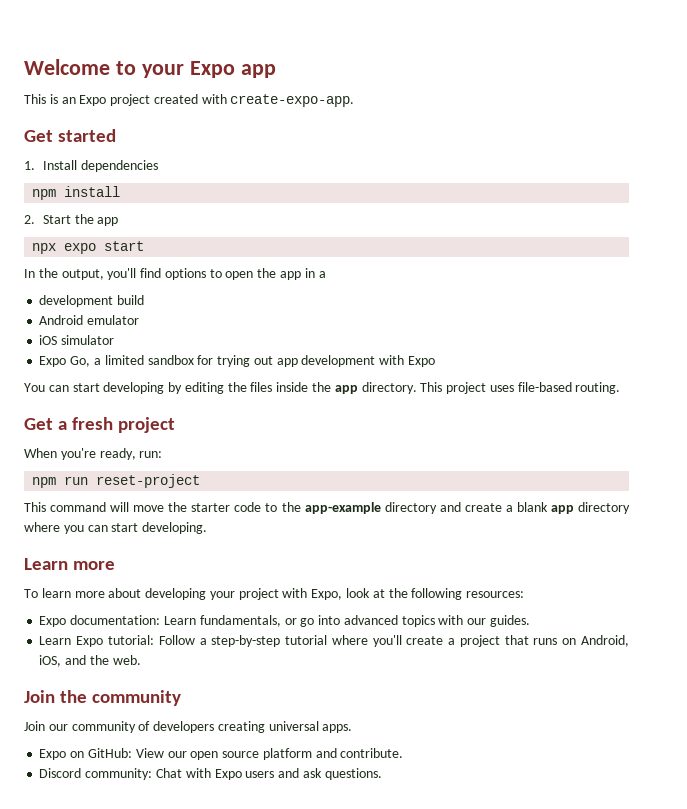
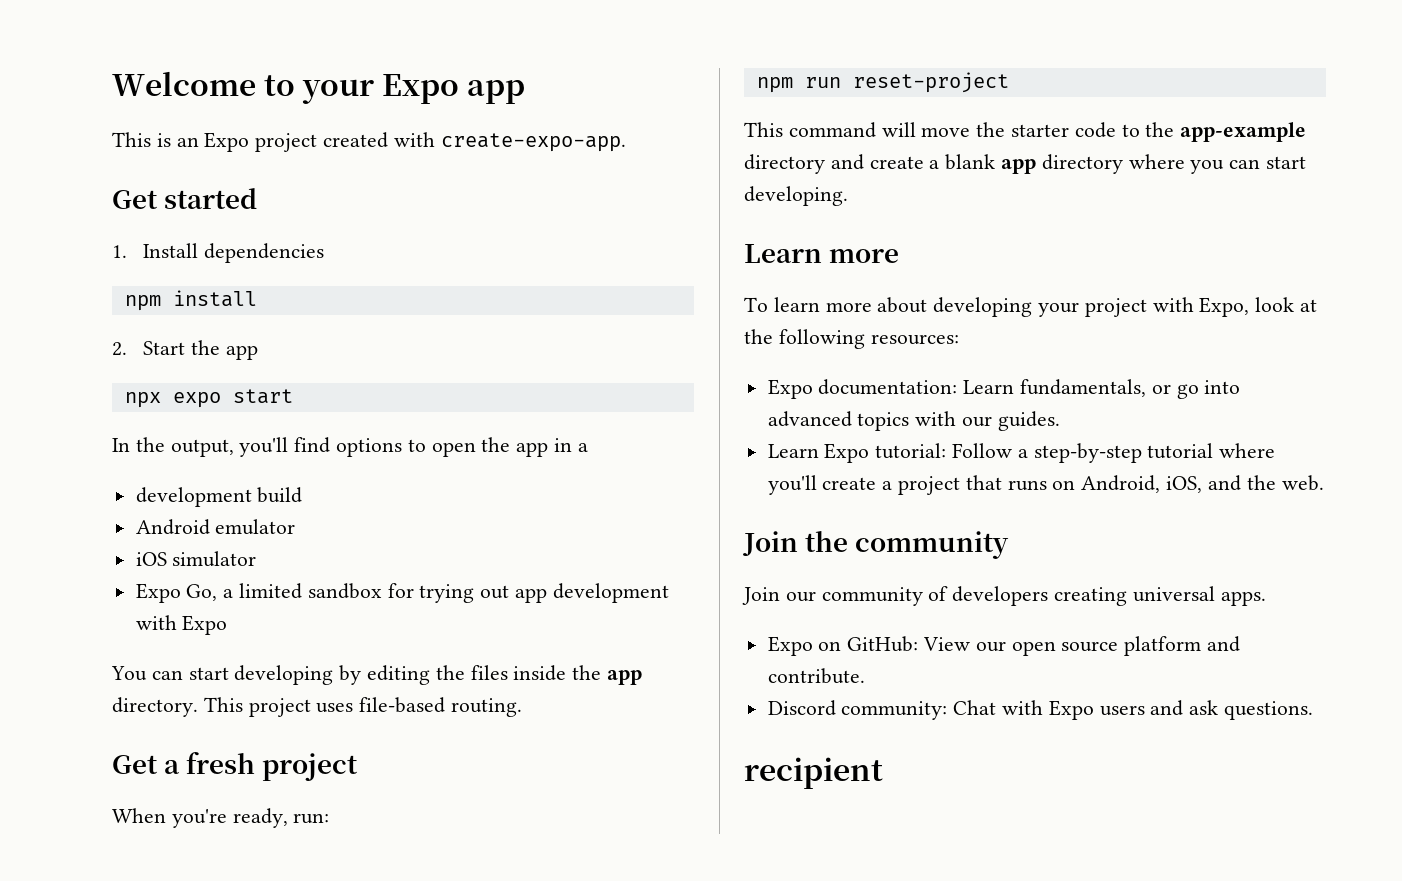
(382, 774) none -> [744,757,883,789] // recipient

